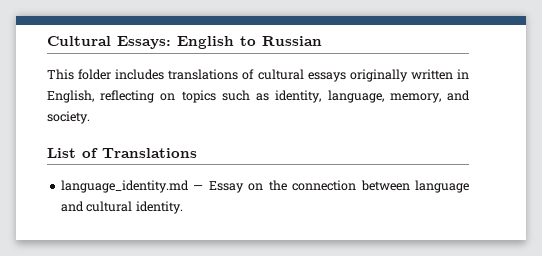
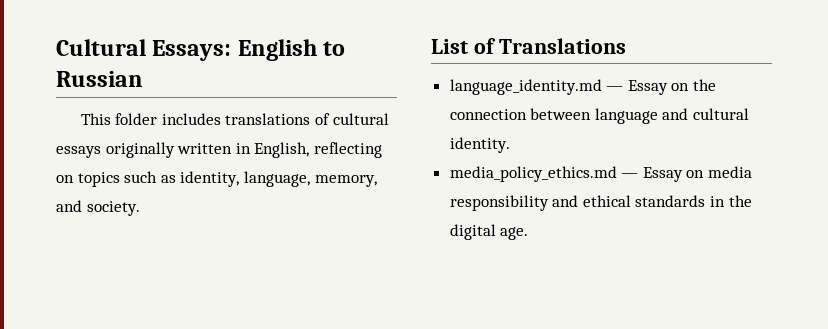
(183, 207) none -> [449,166,753,182] [449,195,752,211] [449,224,529,240] // media_policy_ethics.md — Essay on media responsibility and ethical standards in the digital age.

